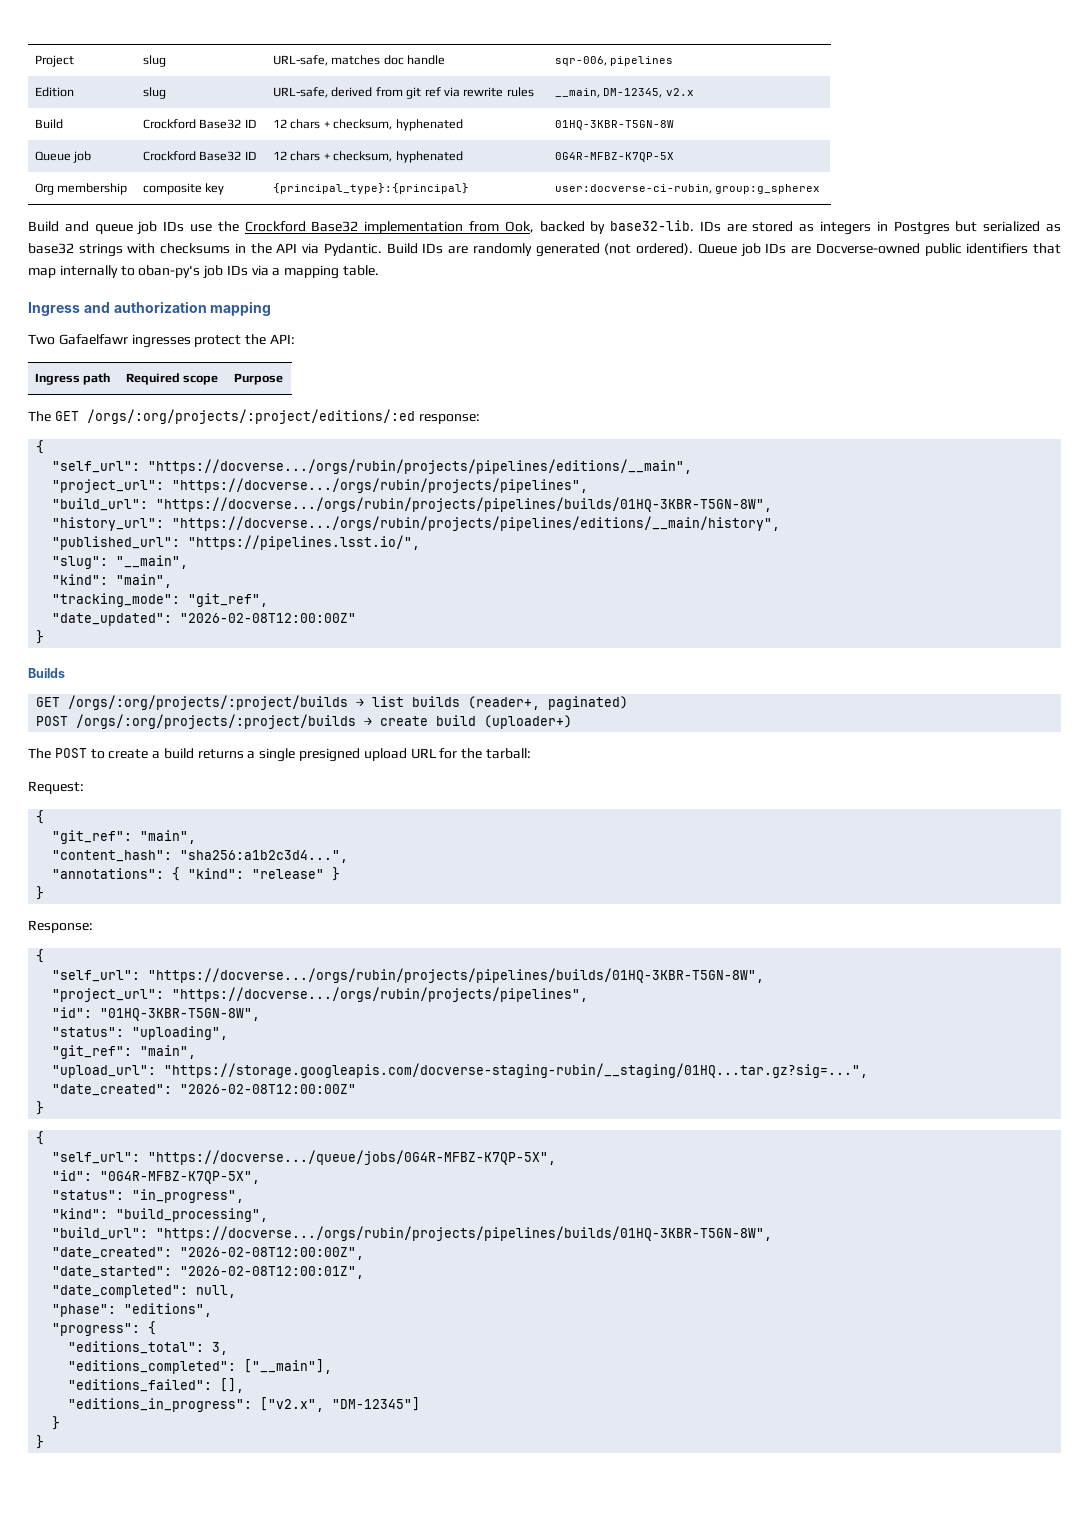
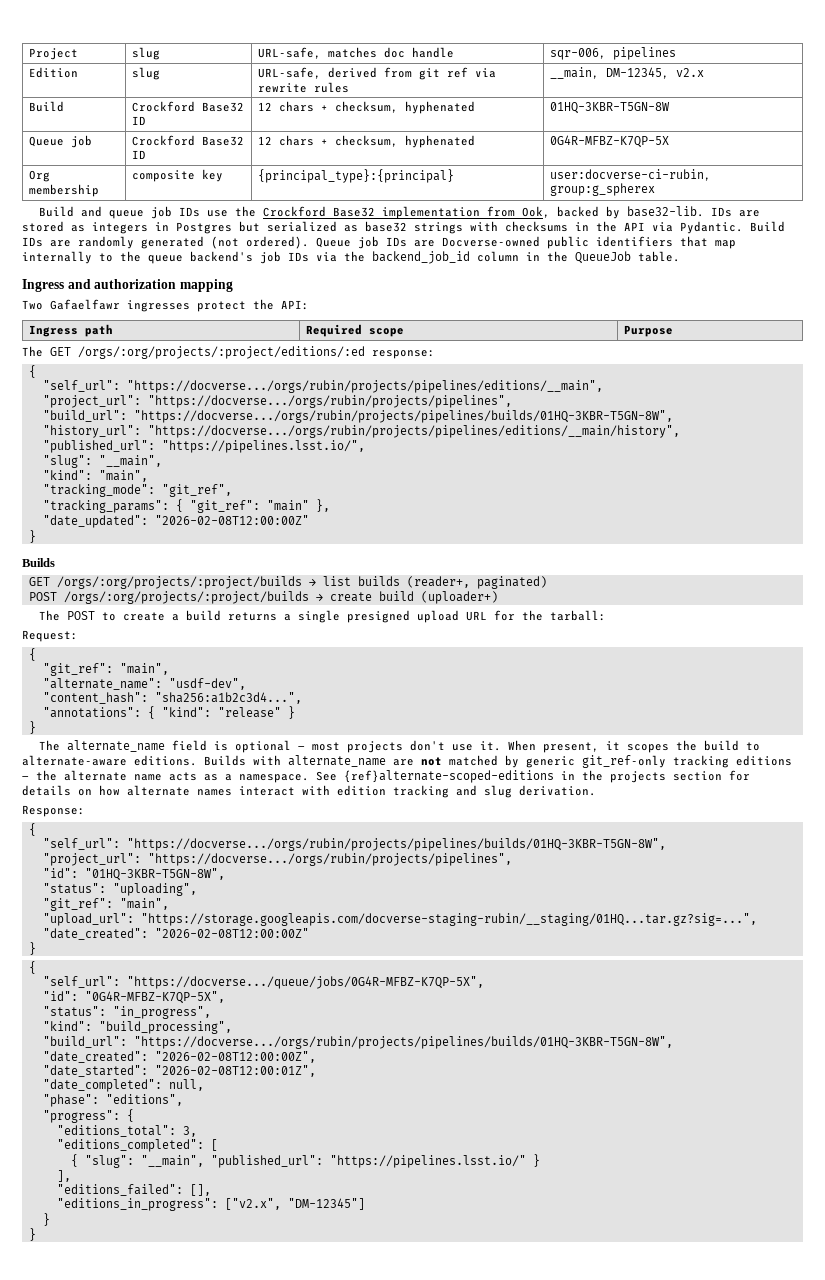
[138,265,340,279] oban-py's job IDs via a mapping -> [120,251,631,264] the queue backend's job IDs via the backend_job_id column in the QueueJob
(269, 600) none -> [42,499,330,513] // "tracking_params": { "git_ref": "main" },
(197, 837) none -> [42,678,246,690] // "alternate_name": "usdf-dev",
(45, 893) none -> [38,740,760,753] [22,755,792,768] [22,770,750,783] [22,785,596,798] // The alternate_name field is optional — most projects don't use it. When present, it scopes the build to alternate-aware editions. Builds with alternate_name are not matched by generic git_ref-only tracking editions — the alternate name acts as a namespace. See {ref}alternate-scoped-editions in the projects section for details on how alternate names interact with edition tracking and slug derivation.
[244,1359,333,1374] ["__main"], -> [210,1139,218,1151] [70,1154,540,1168] [56,1170,71,1182] [ // { "slug": "__main", "published_url": "https://pipelines.lsst.io/" } // ],

